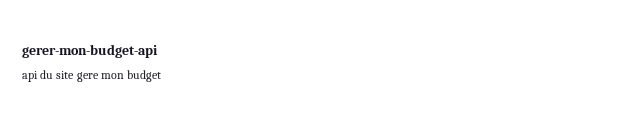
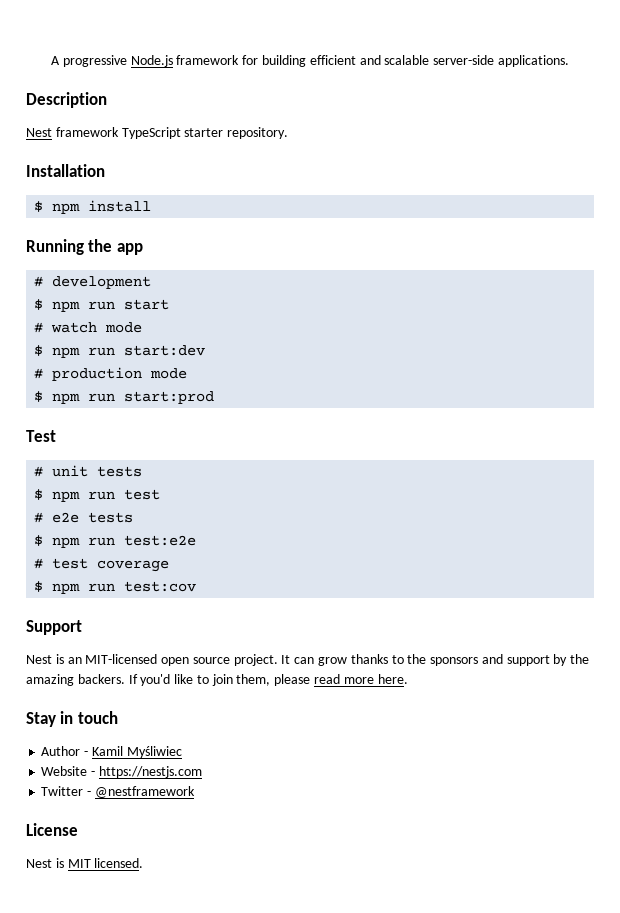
[22,44,158,58] [22,70,162,82] gerer-mon-budget-api // api du site gere mon budget -> [51,55,569,67] [26,92,107,108] [26,127,289,139] [26,164,105,177] [34,200,152,214] [26,239,143,255] [34,276,152,289] [34,299,170,312] [34,322,143,333] [34,345,206,358] [34,367,188,381] [34,391,215,404] [26,430,56,442] [34,465,143,477] [34,489,161,502] [34,512,134,523] [34,535,197,548] [34,558,170,572] [34,581,197,594] [26,620,82,635] [26,654,590,666] [26,674,408,686] [26,711,118,727] [41,746,182,758] [41,766,202,778] [41,786,195,798] [26,823,78,836] [26,858,144,868] A progressive Node.js framework for building efficient and scalable server-side applications. // Description // Nest framework TypeScript starter repository. // Installation // $ npm install // Running the app // # development // $ npm run start // # watch mode // $ npm run start:dev // # production mode // $ npm run start:prod // Test // # unit tests // $ npm run test // # e2e tests // $ npm run test:e2e // # test coverage // $ npm run test:cov // Support // Nest is an MIT-licensed open source project. It can grow thanks to the sponsors and support by the amazing backers. If you'd like to join them, please read more here. // Stay in touch // Author - Kamil Myśliwiec // Website - https://nestjs.com // Twitter - @nestframework // License // Nest is MIT licensed.

